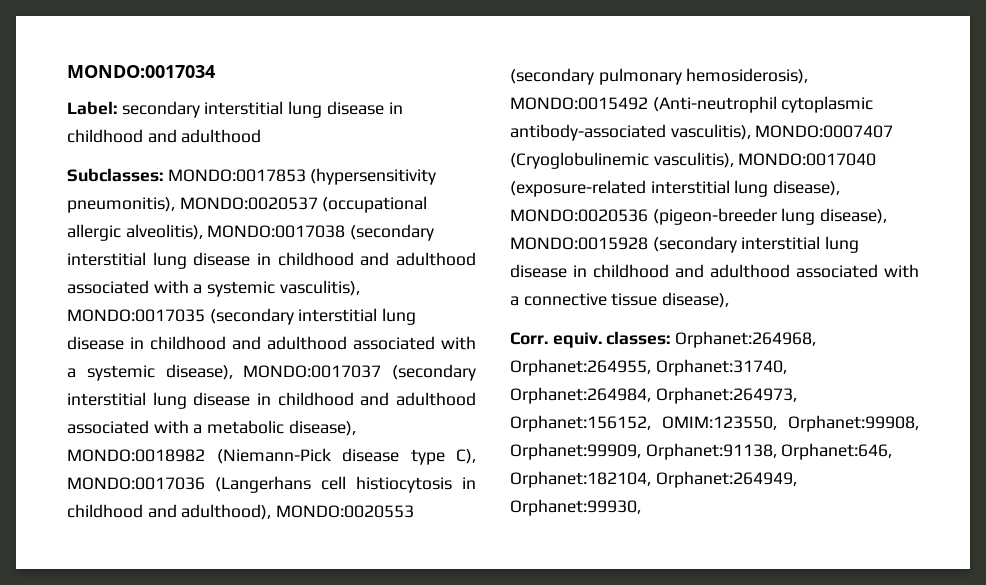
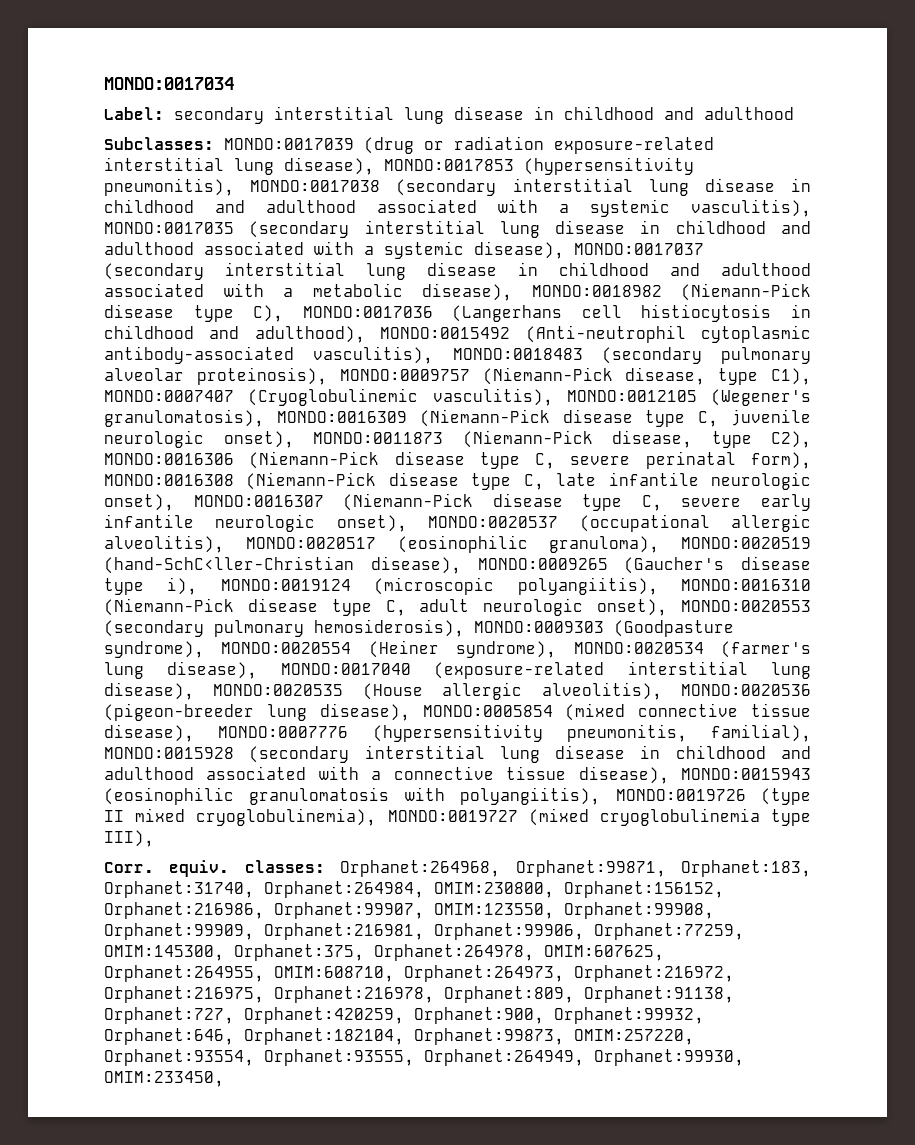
[167,168,437,185] [67,196,428,213] [67,224,203,241] MONDO:0017853 (hypersensitivity pneumonitis), MONDO:0020537 (occupational allergic alveolitis), -> [224,136,714,154] [104,157,694,175] [104,178,234,196] MONDO:0017039 (drug or radiation exposure-related interstitial lung disease), MONDO:0017853 (hypersensitivity pneumonitis),
[276,505,415,518] [510,68,809,85] MONDO:0020553 (secondary pulmonary hemosiderosis), -> (365, 334) none
[755,125,894,138] [510,152,734,169] MONDO:0007407 (Cryoglobulinemic vasculitis), -> [452,347,811,364] [104,367,811,385] [104,388,811,406] [104,409,812,427] [104,430,811,448] [104,451,811,469] [104,472,812,490] [104,493,811,511] [104,514,811,532] [104,535,811,553] [104,556,811,574] [104,577,811,595] [104,598,811,616] [104,619,734,637] [104,640,811,658] [104,661,258,679] MONDO:0018483 (secondary pulmonary alveolar proteinosis), MONDO:0009757 (Niemann-Pick disease, type C1), MONDO:0007407 (Cryoglobulinemic vasculitis), MONDO:0012105 (Wegener's granulomatosis), MONDO:0016309 (Niemann-Pick disease type C, juvenile neurologic onset), MONDO:0011873 (Niemann-Pick disease, type C2), MONDO:0016306 (Niemann-Pick disease type C, severe perinatal form), MONDO:0016308 (Niemann-Pick disease type C, late infantile neurologic onset), MONDO:0016307 (Niemann-Pick disease type C, severe early infantile neurologic onset), MONDO:0020537 (occupational allergic alveolitis), MONDO:0020517 (eosinophilic granuloma), MONDO:0020519 (hand-SchC<ller-Christian disease), MONDO:0009265 (Gaucher's disease type i), MONDO:0019124 (microscopic polyangiitis), MONDO:0016310 (Niemann-Pick disease type C, adult neurologic onset), MONDO:0020553 (secondary pulmonary hemosiderosis), MONDO:0009303 (Goodpasture syndrome), MONDO:0020554 (Heiner syndrome), MONDO:0020534 (farmer's lung disease),
[510,208,888,225] MONDO:0020536 (pigeon-breeder lung disease), -> [213,682,811,700] [104,703,811,721] [104,724,811,742] MONDO:0020535 (House allergic alveolitis), MONDO:0020536 (pigeon-breeder lung disease), MONDO:0005854 (mixed connective tissue disease), MONDO:0007776 (hypersensitivity pneumonitis, familial),
[510,331,817,348] [510,359,787,376] [510,387,797,404] [510,415,919,432] [510,443,893,460] [510,471,651,488] // Corr. equiv. classes: Orphanet:264968, Orphanet:264955, Orphanet:31740, Orphanet:264984, Orphanet:264973, Orphanet:156152, OMIM:123550, Orphanet:99908, Orphanet:99909, Orphanet:91138, Orphanet:646, Orphanet:182104, -> [681,768,812,780] [104,787,811,805] [104,808,811,826] [104,830,154,847] [104,860,811,877] [104,881,724,898] [104,902,714,919] [104,923,744,940] [104,944,664,961] [104,965,734,982] [104,986,734,1003] [104,1007,704,1024] [104,1028,694,1045] [104,1049,414,1066] MONDO:0015943 (eosinophilic granulomatosis with polyangiitis), MONDO:0019726 (type II mixed cryoglobulinemia), MONDO:0019727 (mixed cryoglobulinemia type III), // Corr. equiv. classes: Orphanet:264968, Orphanet:99871, Orphanet:183, Orphanet:31740, Orphanet:264984, OMIM:230800, Orphanet:156152, Orphanet:216986, Orphanet:99907, OMIM:123550, Orphanet:99908, Orphanet:99909, Orphanet:216981, Orphanet:99906, Orphanet:77259, OMIM:145300, Orphanet:375, Orphanet:264978, OMIM:607625, Orphanet:264955, OMIM:608710, Orphanet:264973, Orphanet:216972, Orphanet:216975, Orphanet:216978, Orphanet:809, Orphanet:91138, Orphanet:727, Orphanet:420259, Orphanet:900, Orphanet:99932, Orphanet:646, Orphanet:182104, Orphanet:99873, OMIM:257220, Orphanet:93554, Orphanet:93555,
(641, 507) none -> [104,1071,224,1087] OMIM:233450,

